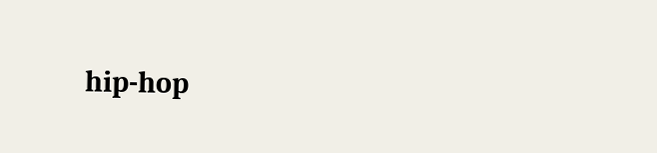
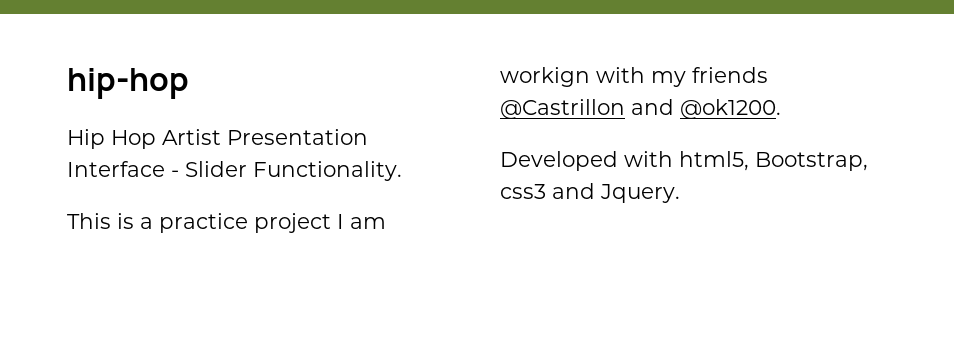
(190, 84) none -> [67,129,368,149] [67,161,402,181] [67,213,386,233] [500,67,768,87] [500,99,781,119] [500,151,868,171] [500,183,680,203] // Hip Hop Artist Presentation Interface - Slider Functionality. // This is a practice project I am workign with my friends @Castrillon and @ok1200. // Developed with html5, Bootstrap, css3 and Jquery.

